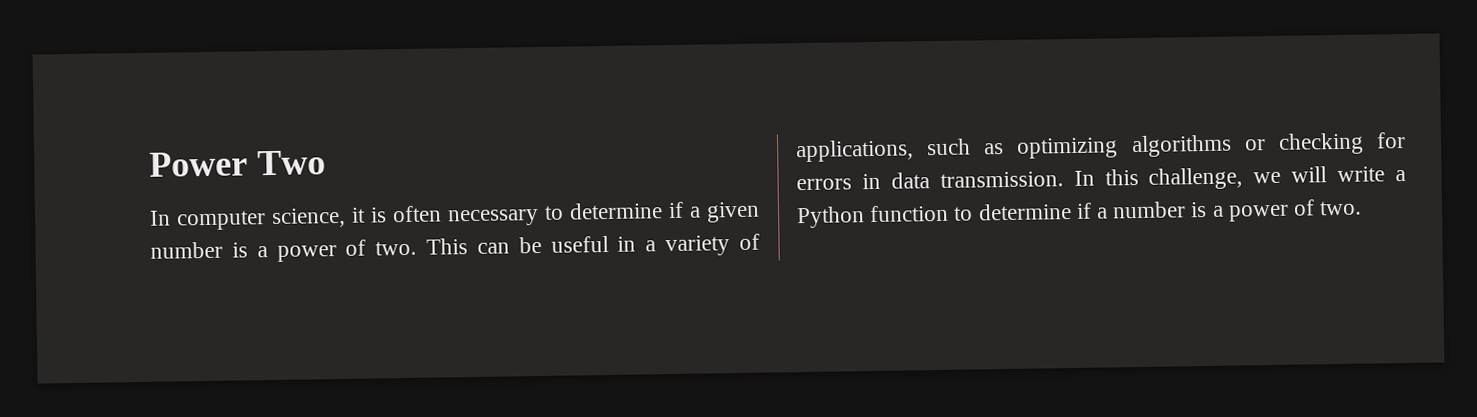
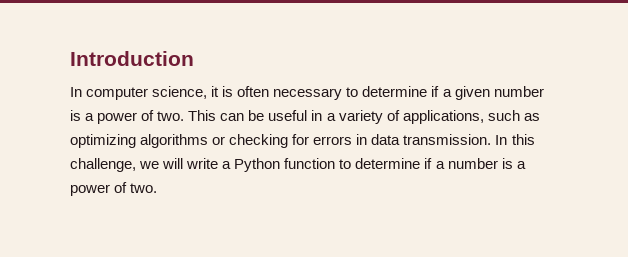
[149,150,326,177] Power Two -> [70,51,194,66] Introduction

